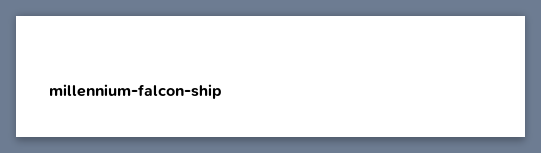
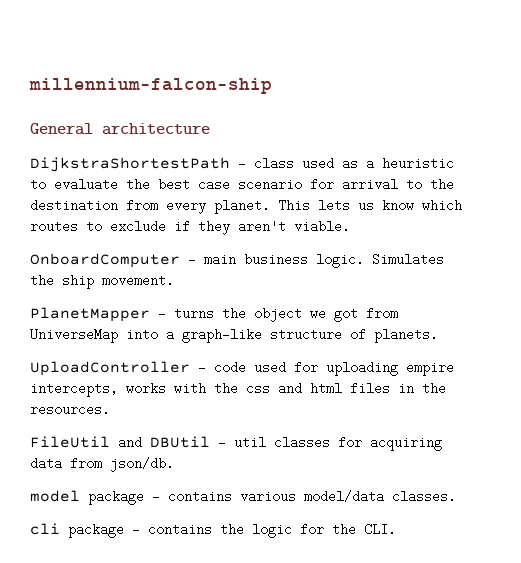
(222, 91) none -> [30,123,210,135] [30,157,454,172] [30,178,454,191] [30,199,462,214] [30,220,350,235] [30,253,444,268] [30,274,174,289] [30,307,398,322] [30,328,438,343] [30,361,454,376] [30,382,446,397] [30,403,110,416] [30,436,442,451] [30,457,174,472] [30,490,456,505] [30,523,396,538] // General architecture // DijkstraShortestPath - class used as a heuristic to evaluate the best case scenario for arrival to the destination from every planet. This lets us know which routes to exclude if they aren't viable. // OnboardComputer - main business logic. Simulates the ship movement. // PlanetMapper - turns the object we got from UniverseMap into a graph-like structure of planets. // UploadController - code used for uploading empire intercepts, works with the css and html files in the resources. // FileUtil and DBUtil - util classes for acquiring data from json/db. // model package - contains various model/data classes. // cli package - contains the logic for the CLI.

